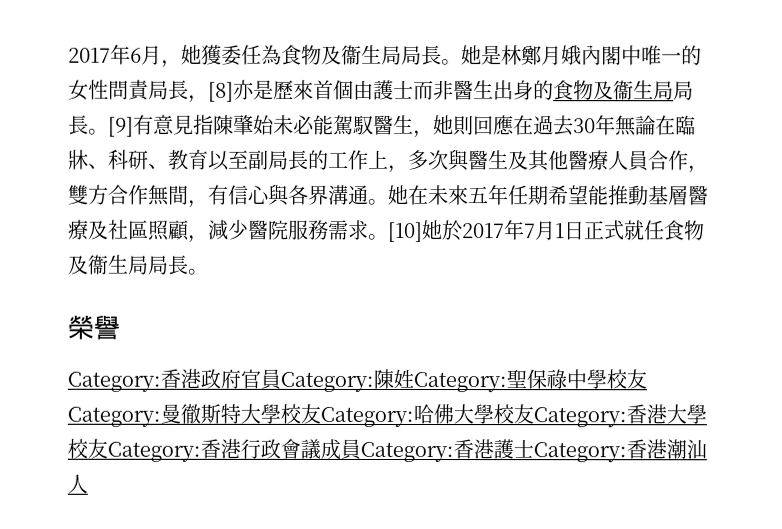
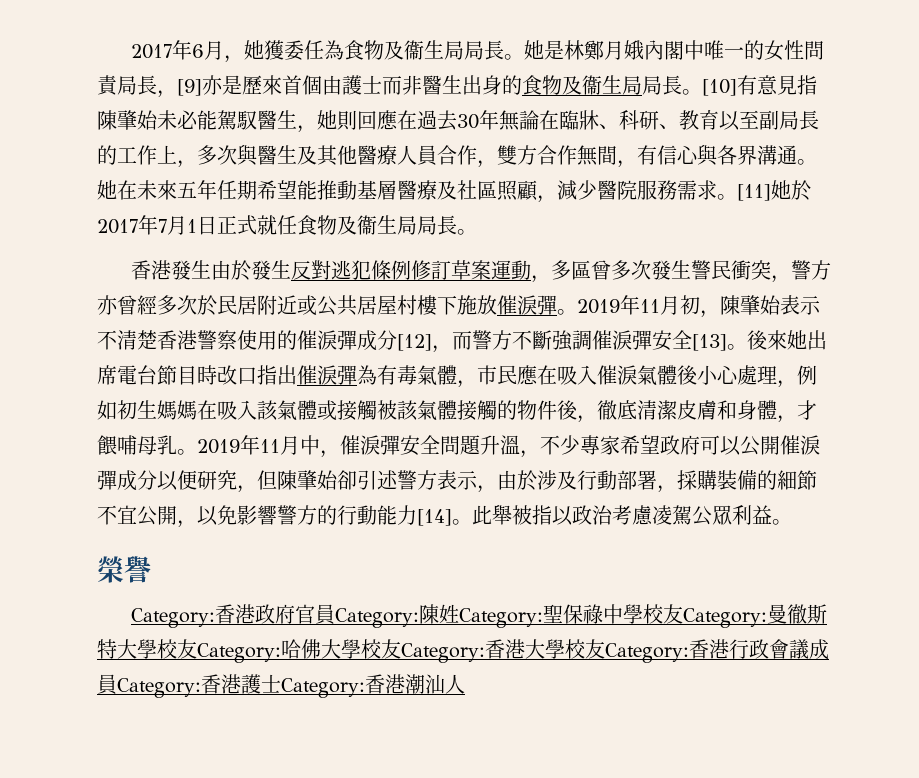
[208,81,234,102] [8] -> [177,79,202,96] [9]
[108,116,134,137] [9] -> [702,79,737,96] [10]
[388,221,423,243] [10] -> [737,184,771,201] [11]
(208, 271) none -> [131,260,832,283] [97,295,821,318] [97,330,827,353] [97,365,817,388] [97,400,817,423] [97,435,820,458] [97,470,817,493] [97,504,792,528] // 香港發生由於發生反對逃犯條例修訂草案運動，多區曾多次發生警民衝突，警方亦曾經多次於民居附近或公共居屋村樓下施放催淚彈。2019年11月初，陳肇始表示不清楚香港警察使用的催淚彈成分[12]，而警方不斷強調催淚彈安全[13]。後來她出席電台節目時改口指出催淚彈為有毒氣體，市民應在吸入催淚氣體後小心處理，例如初生媽媽在吸入該氣體或接觸被該氣體接觸的物件後，徹底清潔皮膚和身體，才餵哺母乳。2019年11月中，催淚彈安全問題升溫，不少專家希望政府可以公開催淚彈成分以便研究，但陳肇始卻引述警方表示，由於涉及行動部署，採購裝備的細節不宜公開，以免影響警方的行動能力[14]。此舉被指以政治考慮凌駕公眾利益。

